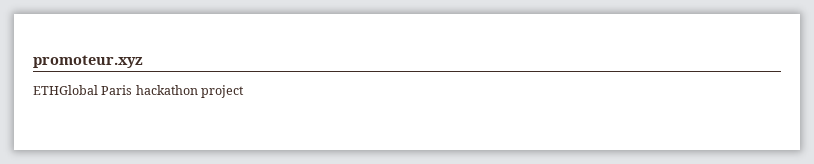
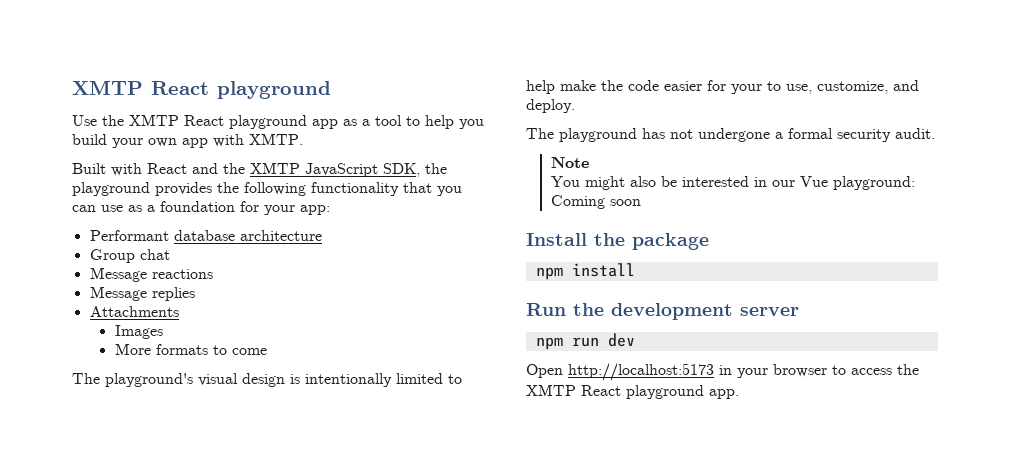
[33,55,143,68] [33,85,245,98] promoteur.xyz // ETHGlobal Paris hackathon project -> [72,80,331,99] [72,114,484,129] [72,133,303,148] [72,162,447,177] [72,182,462,196] [72,201,330,215] [89,230,322,241] [89,249,170,263] [89,267,213,282] [89,286,195,301] [89,306,179,317] [114,325,163,339] [114,343,267,355] [72,373,462,387] [526,80,919,94] [526,99,575,113] [526,128,935,142] [551,157,590,168] [551,176,916,190] [551,195,642,209] [526,233,709,250] [535,263,635,280] [526,303,799,320] [535,333,635,350] [526,363,919,381] [526,384,739,399] XMTP React playground // Use the XMTP React playground app as a tool to help you build your own app with XMTP. // Built with React and the XMTP JavaScript SDK, the playground provides the following functionality that you can use as a foundation for your app: // Performant database architecture // Group chat // Message reactions // Message replies // Attachments // Images // More formats to come // The playground's visual design is intentionally limited to help make the code easier for your to use, customize, and deploy. // The playground has not undergone a formal security audit. // Note // You might also be interested in our Vue playground: Coming soon // Install the package // npm install // Run the development server // npm run dev // Open http://localhost:5173 in your browser to access the XMTP React playground app.

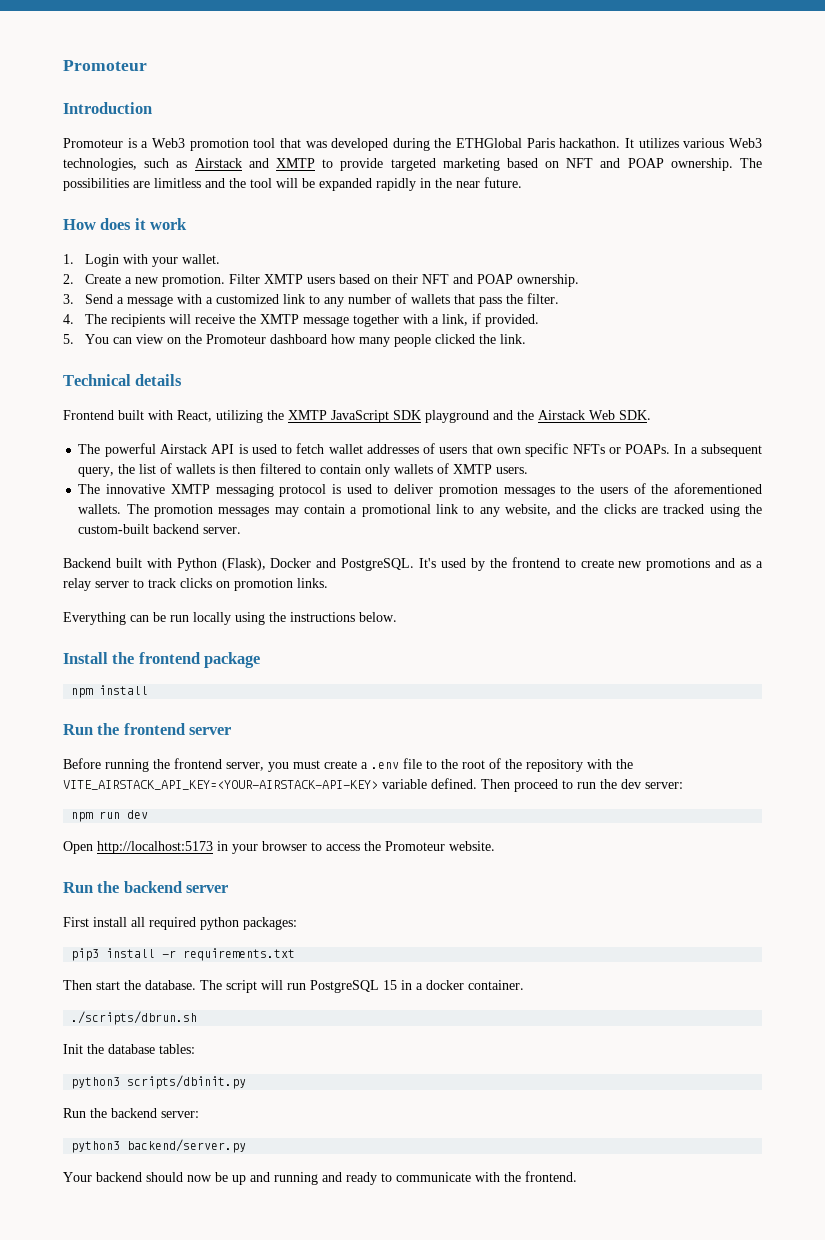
[72,80,331,99] [72,114,484,129] [72,133,303,148] [72,162,447,177] [72,182,462,196] [72,201,330,215] [89,230,322,241] [89,249,170,263] [89,267,213,282] [89,286,195,301] [89,306,179,317] [114,325,163,339] [114,343,267,355] [72,373,462,387] [526,80,919,94] [526,99,575,113] [526,128,935,142] [551,157,590,168] [551,176,916,190] [551,195,642,209] XMTP React playground // Use the XMTP React playground app as a tool to help you build your own app with XMTP. // Built with React and the XMTP JavaScript SDK, the playground provides the following functionality that you can use as a foundation for your app: // Performant database architecture // Group chat // Message reactions // Message replies // Attachments // Images // More formats to come // The playground's visual design is intentionally limited to help make the code easier for your to use, customize, and deploy. // The playground has not undergone a formal security audit. // Note // You might also be interested in our Vue playground: Coming soon -> [63,60,147,71] [63,102,152,114] [63,138,762,151] [63,158,762,171] [63,177,522,191] [63,218,188,230] [63,254,220,267] [63,274,579,287] [63,293,559,307] [63,313,539,327] [63,334,526,347] [63,374,183,386] [63,410,651,423] [78,443,762,457] [78,463,529,477] [78,483,763,497] [78,504,763,517] [78,524,242,534] [63,557,764,571] [63,578,328,591] [63,612,397,625] Promoteur // Introduction // Promoteur is a Web3 promotion tool that was developed during the ETHGlobal Paris hackathon. It utilizes various Web3 technologies, such as Airstack and XMTP to provide targeted marketing based on NFT and POAP ownership. The possibilities are limitless and the tool will be expanded rapidly in the near future. // How does it work // 1. Login with your wallet. // 2. Create a new promotion. Filter XMTP users based on their NFT and POAP ownership. // 3. Send a message with a customized link to any number of wallets that pass the filter. // 4. The recipients will receive the XMTP message together with a link, if provided. // 5. You can view on the Promoteur dashboard how many people clicked the link. // Technical details // Frontend built with React, utilizing the XMTP JavaScript SDK playground and the Airstack Web SDK. // The powerful Airstack API is used to fetch wallet addresses of users that own specific NFTs or POAPs. In a subsequent query, the list of wallets is then filtered to contain only wallets of XMTP users. // The innovative XMTP messaging protocol is used to deliver promotion messages to the users of the aforementioned wallets. The promotion messages may contain a promotional link to any website, and the clicks are tracked using the custom-built backend server. // Backend built with Python (Flask), Docker and PostgreSQL. It's used by the frontend to create new promotions and as a relay server to track clicks on promotion links. // Everything can be run locally using the instructions below.
(625, 239) none -> [138,652,200,664] frontend
[611,303,799,320] development server -> [123,723,232,735] [63,758,633,772] [63,778,683,792] frontend server // Before running the frontend server, you must create a .env file to the root of the repository with the VITE_AIRSTACK_API_KEY=<YOUR-AIRSTACK-API-KEY> variable defined. Then proceed to run the dev server:
[526,384,739,399] XMTP React playground app. -> [385,841,495,851] [63,881,229,893] [63,917,297,930] [71,948,296,961] [63,980,524,993] [71,1011,198,1025] [63,1044,195,1054] [71,1075,247,1089] [63,1108,199,1118] [71,1139,247,1153] [63,1171,577,1185] Promoteur website. // Run the backend server // First install all required python packages: // pip3 install -r requirements.txt // Then start the database. The script will run PostgreSQL 15 in a docker container. // ./scripts/dbrun.sh // Init the database tables: // python3 scripts/dbinit.py // Run the backend server: // python3 backend/server.py // Your backend should now be up and running and ready to communicate with the frontend.

